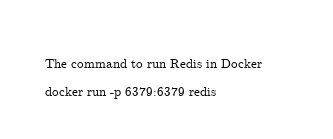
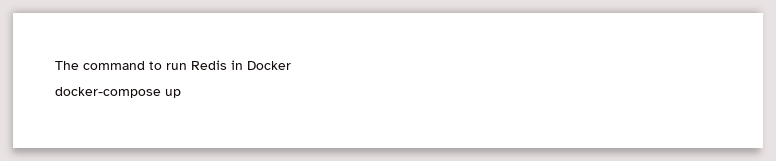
[45,87,216,99] docker run -p 6379:6379 redis -> [55,87,181,98] docker-compose up

